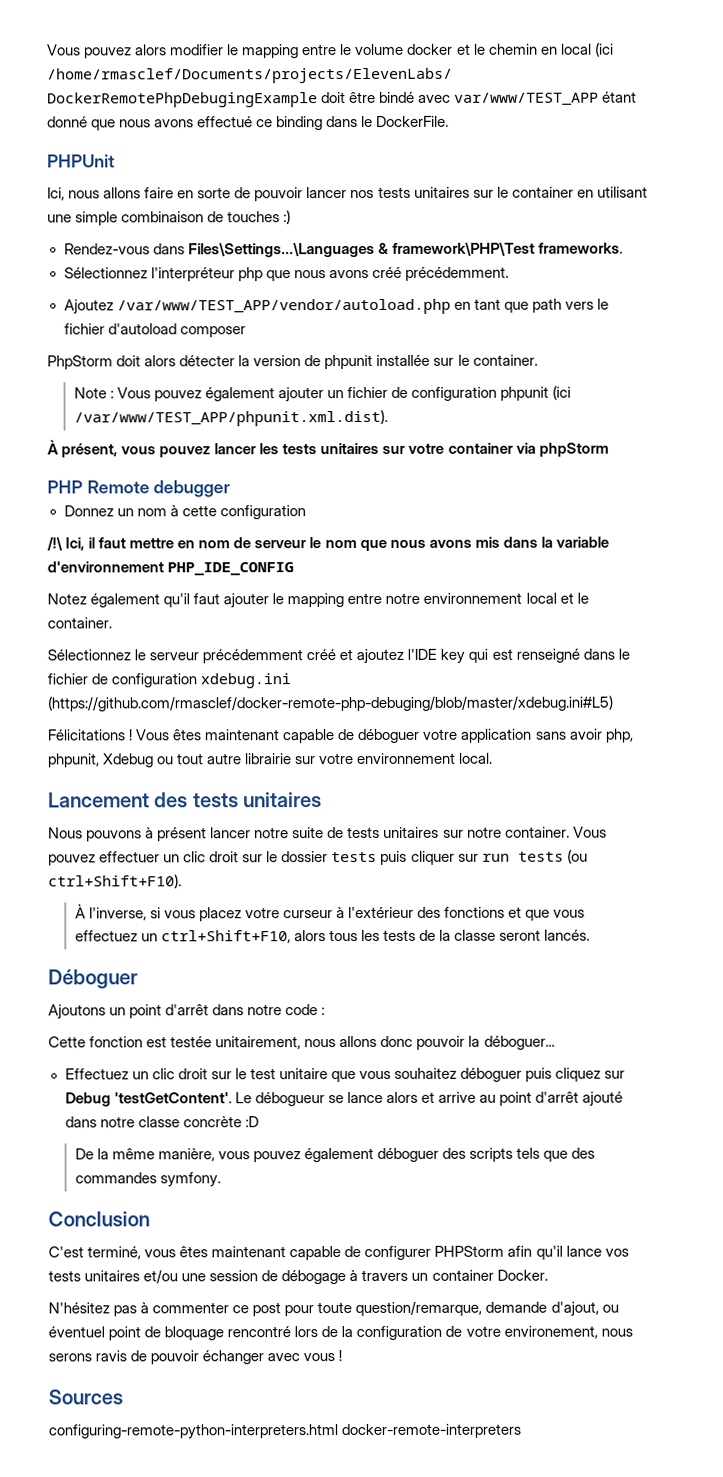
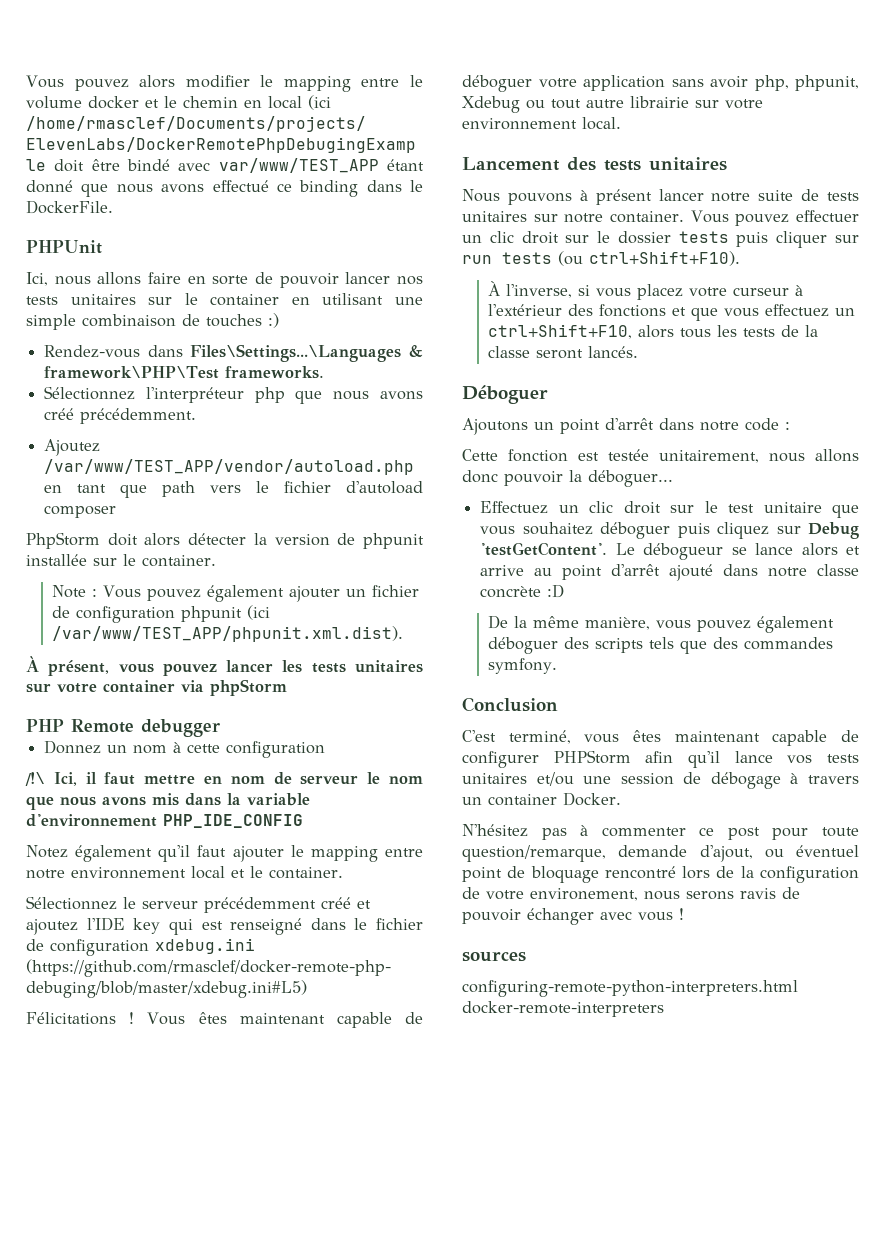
[48,1389,123,1405] Sources -> [462,951,526,962] sources

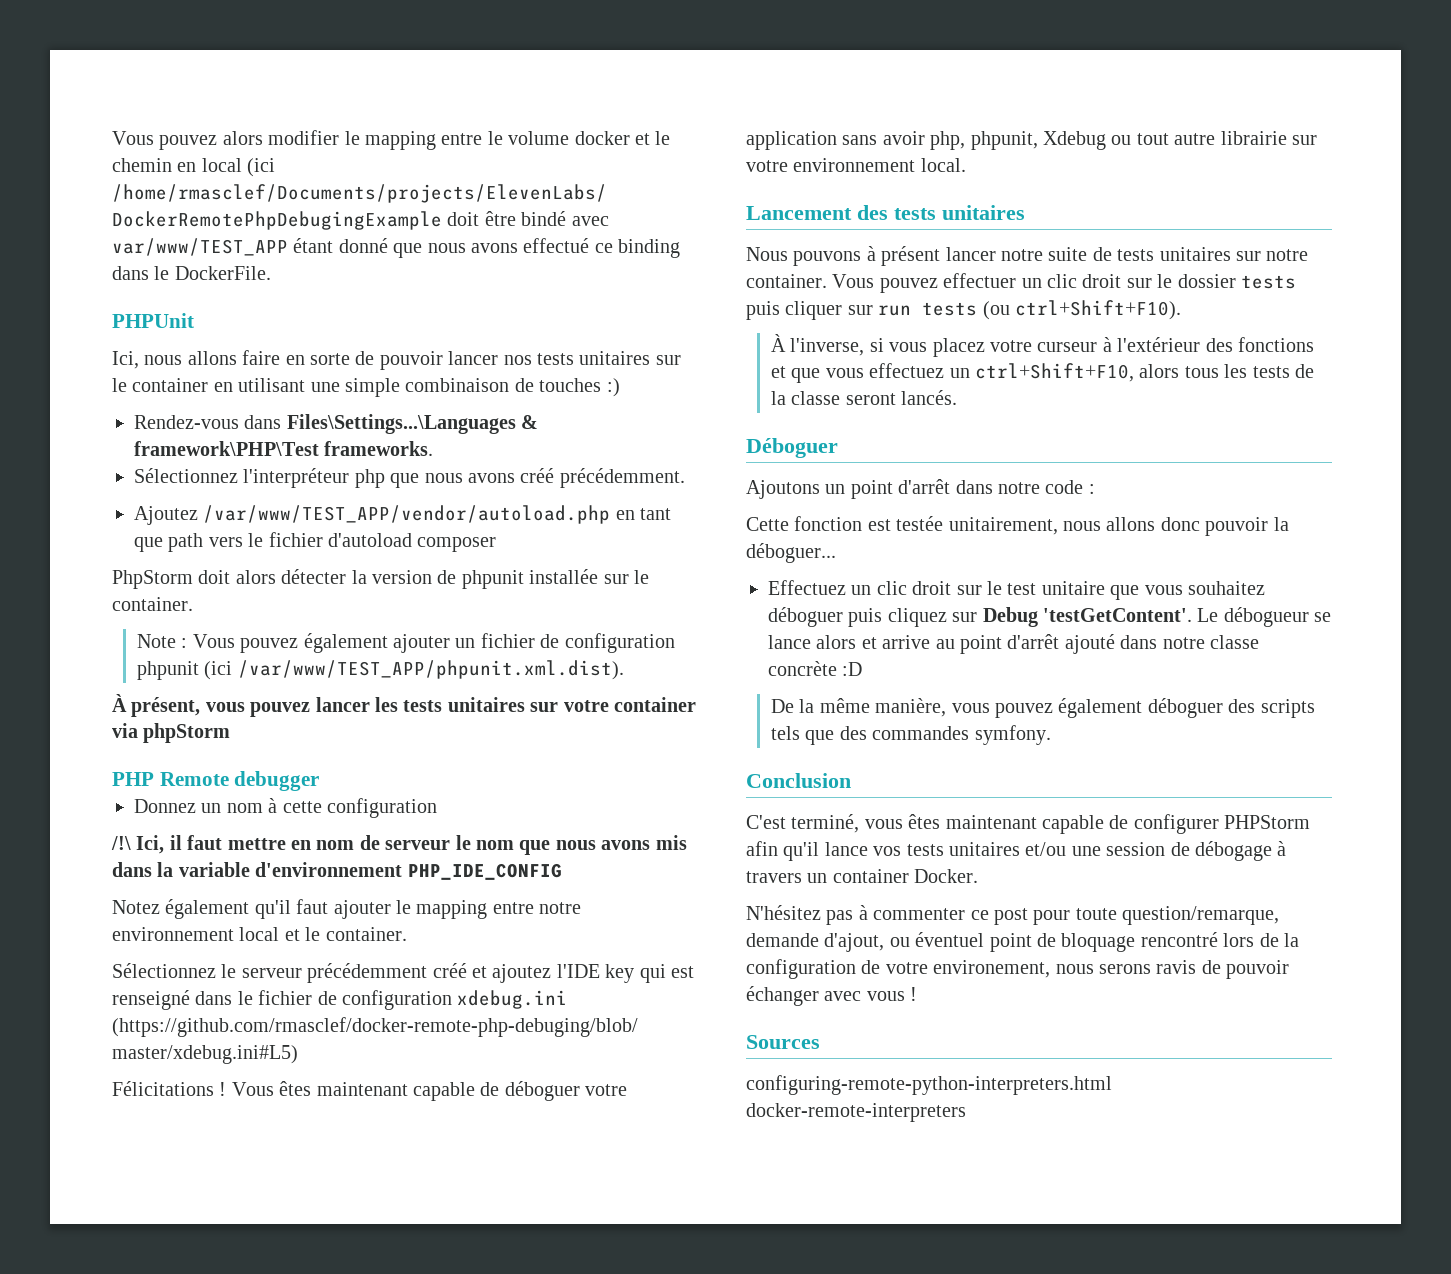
[462,951,526,962] sources -> [746,1035,820,1049] Sources

